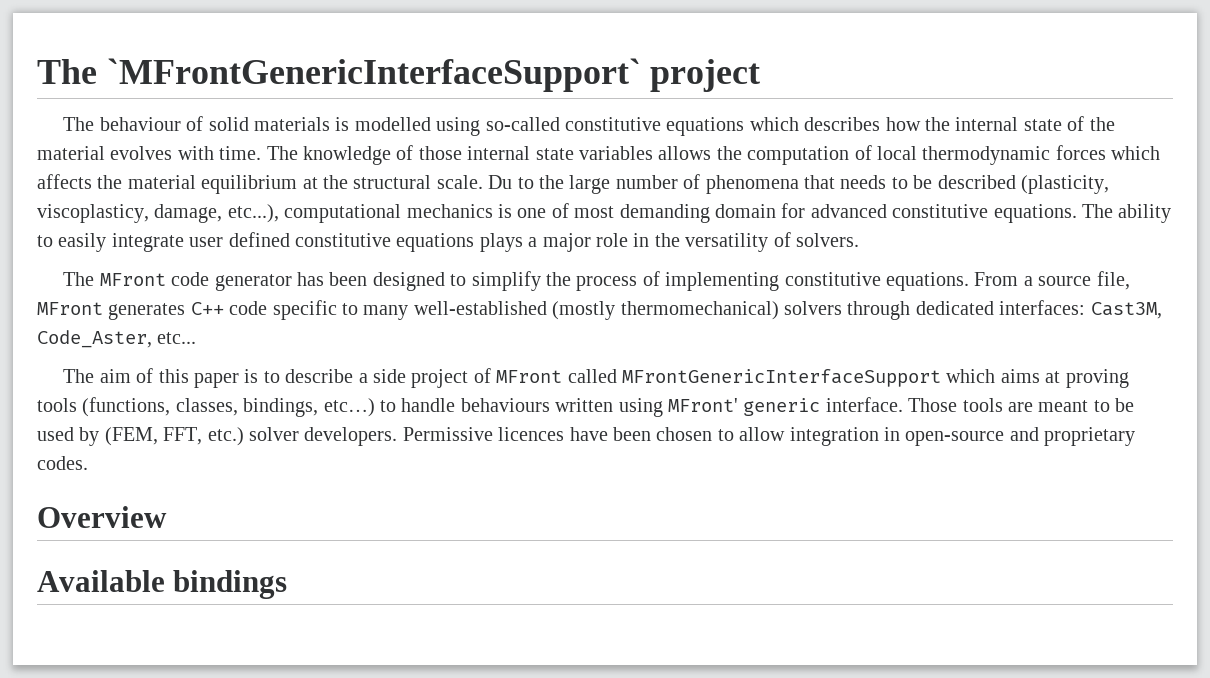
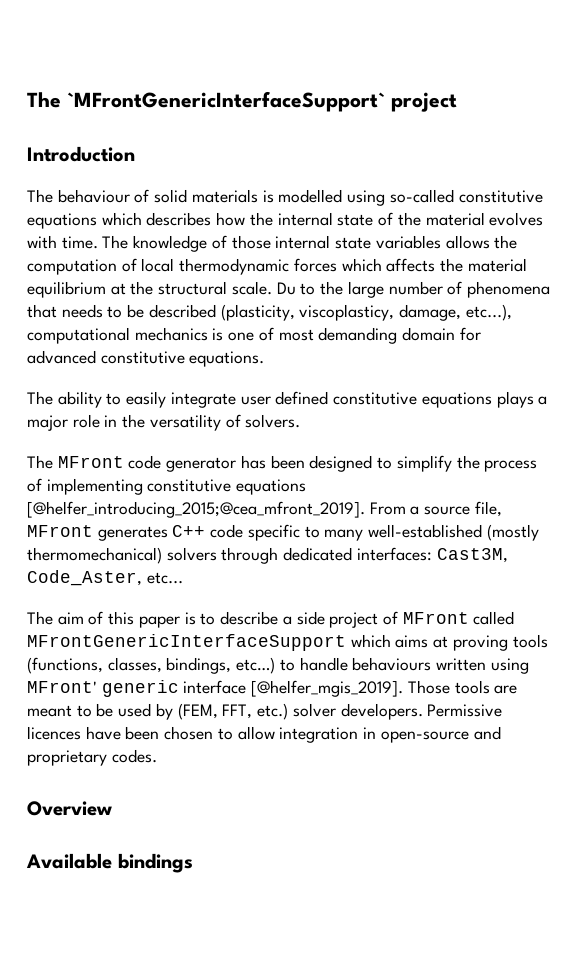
(761, 75) none -> [27,146,135,162] // Introduction
(1077, 213) none -> (265, 359) //
[885,272,969,291] equations. -> [236,479,307,495] [27,501,365,518] equations [@helfer_introducing_2015;@cea_mfront_2019].
[825,397,903,412] interface. -> [183,680,404,697] interface [@helfer_mgis_2019].

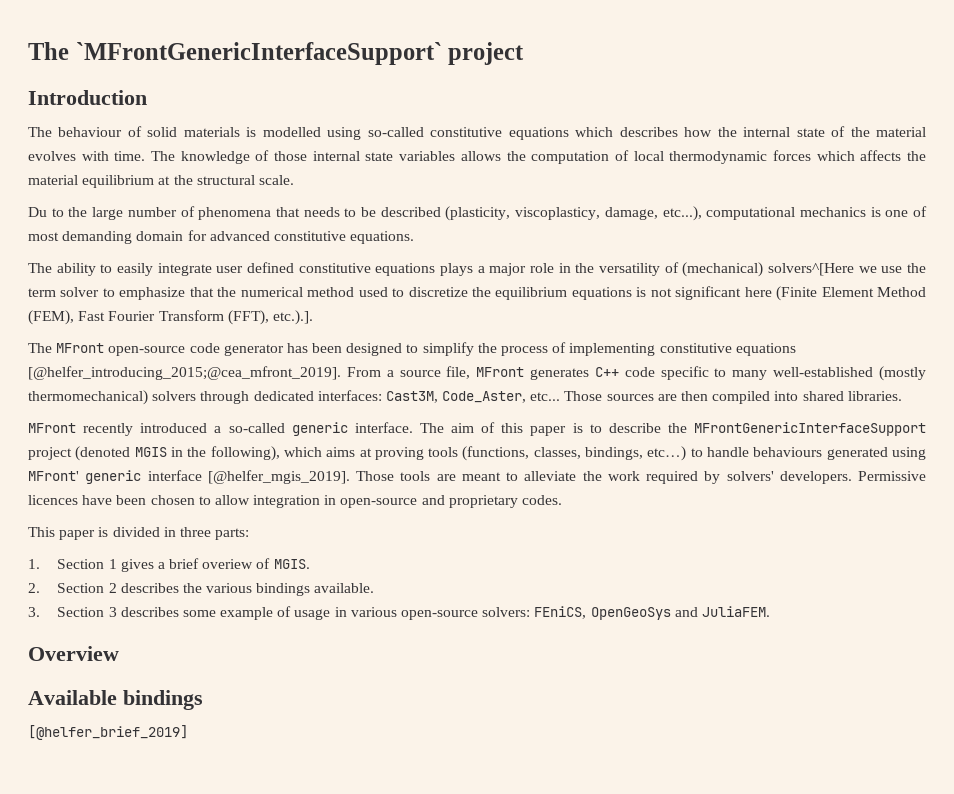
(272, 288) none -> (294, 180) //
[245,414,301,428] solvers. -> [682,262,926,277] [28,286,927,301] [28,310,313,325] (mechanical) solvers^[Here we use the term solver to emphasize that the numerical method used to discretize the equilibrium equations is not significant here (Finite Element Method (FEM), Fast Fourier Transform (FFT), etc.).].
(124, 462) none -> [108,346,186,356] open-source
(183, 578) // -> [564,391,902,404] [28,422,413,436] Those sources are then compiled into shared libraries. // MFront recently introduced a so-called generic interface.
[282,611,515,628] [27,634,346,651] a side project of MFront called MFrontGenericInterfaceSupport -> [667,422,926,436] [28,446,280,461] the MFrontGenericInterfaceSupport project (denoted MGIS in the following),
[436,658,487,671] written -> [826,447,888,460] generated
[96,703,336,720] be used by (FEM, FFT, etc.) solver -> [524,471,774,484] alleviate the work required by solvers'
(157, 756) none -> [28,527,250,540] [28,558,310,572] [28,583,375,596] [28,606,770,620] // This paper is divided in three parts: // 1. Section 1 gives a brief overiew of MGIS. // 2. Section 2 describes the various bindings available. // 3. Section 3 describes some example of usage in various open-source solvers: FEniCS, OpenGeoSys and JuliaFEM.
(193, 863) none -> [28,725,188,740] // [@helfer_brief_2019]

